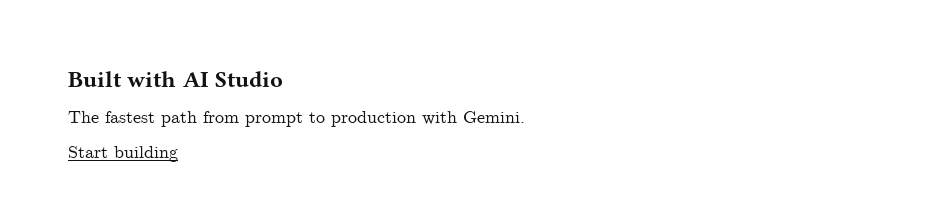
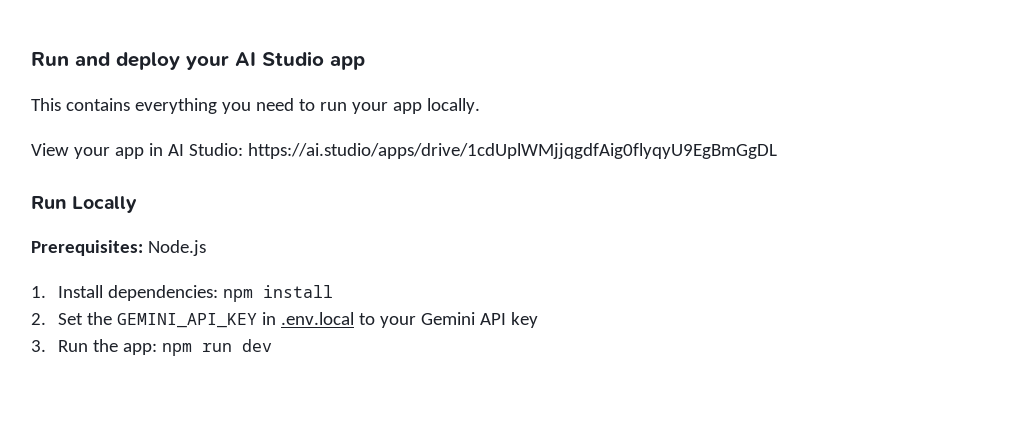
[68,71,284,87] [68,111,525,127] [68,146,178,162] Built with AI Studio // The fastest path from prompt to production with Gemini. // Start building -> [31,51,365,70] [31,98,480,114] [31,143,777,159] [31,196,138,213] [31,240,206,256] [31,285,333,302] [31,312,538,328] [31,339,272,356] Run and deploy your AI Studio app // This contains everything you need to run your app locally. // View your app in AI Studio: https://ai.studio/apps/drive/1cdUplWMjjqgdfAig0flyqyU9EgBmGgDL // Run Locally // Prerequisites: Node.js // 1. Install dependencies: npm install // 2. Set the GEMINI_API_KEY in .env.local to your Gemini API key // 3. Run the app: npm run dev

